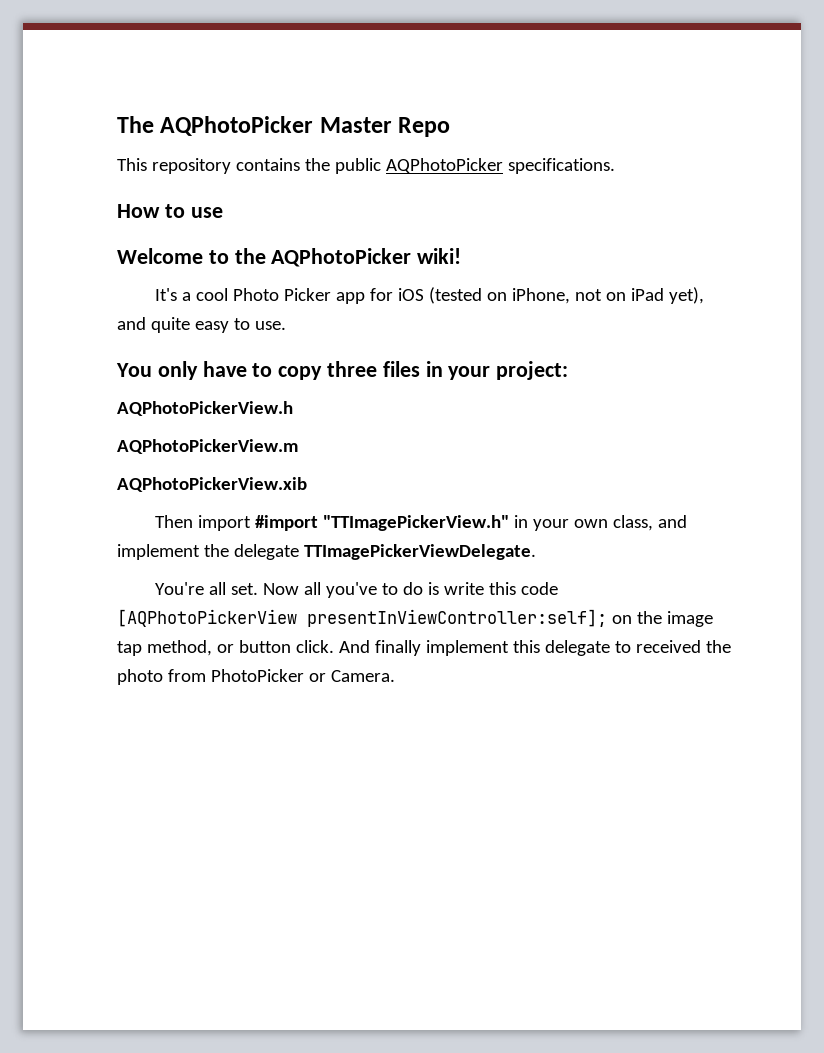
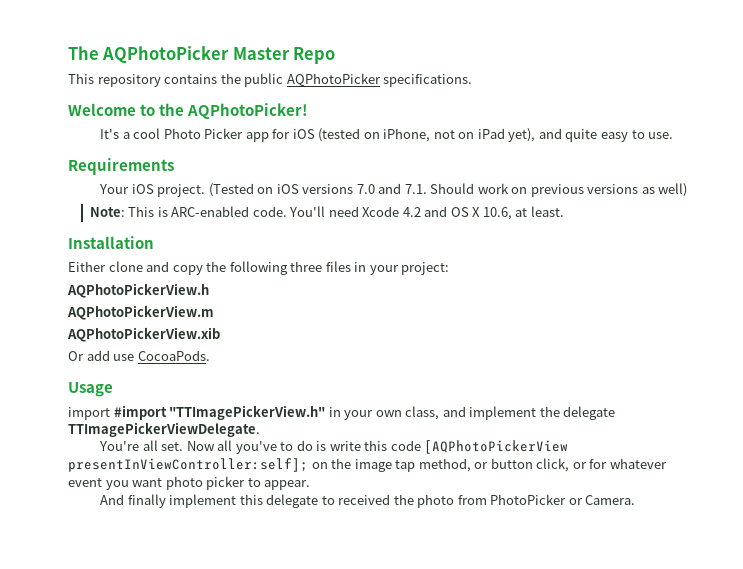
[117,204,223,218] // How to use -> (473, 80) none
[271,248,462,267] AQPhotoPicker wiki! -> [187,103,309,119] AQPhotoPicker!
[116,361,323,380] You only have to copy -> [68,158,174,175] [99,183,688,197] [89,206,564,220] [68,236,154,249] [68,261,288,275] Requirements // Your iOS project. (Tested on iOS versions 7.0 and 7.1. Should work on previous versions as well) // Note: This is ARC-enabled code. You'll need Xcode 4.2 and OS X 10.6, at least. // Installation // Either clone and copy the following
[154,515,193,528] Then -> [68,350,210,361] [68,382,113,397] Or add use CocoaPods. // Usage //
[295,640,334,653] click. -> [536,458,667,472] [68,476,311,490] click, or for whatever event you want photo picker to appear. //

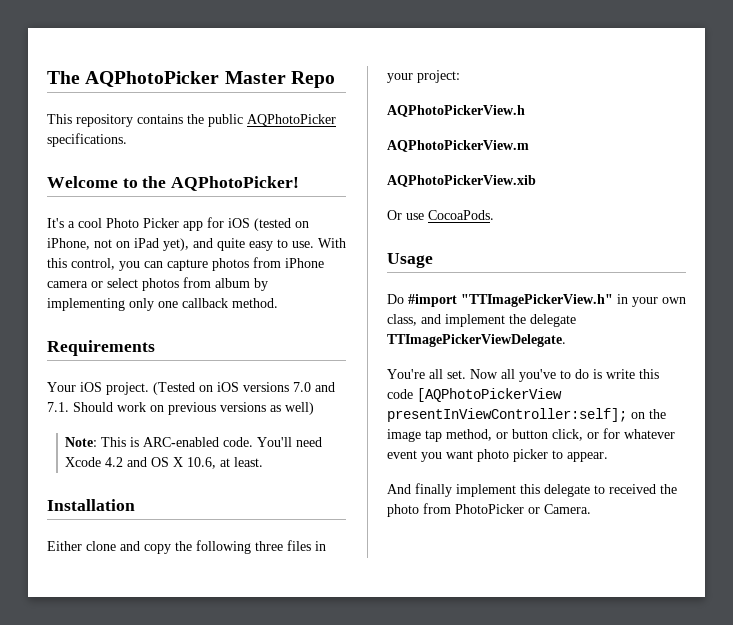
(674, 135) none -> [318,238,346,248] [47,257,324,271] [47,277,268,291] [47,298,278,311] With this control, you can capture photos from iPhone camera or select photos from album by implementing only one callback method.
[86,350,110,361] add -> (402, 215) none
[68,407,110,420] import -> [387,294,404,304] Do

